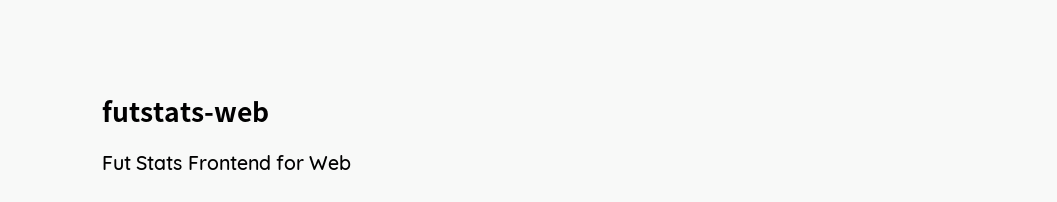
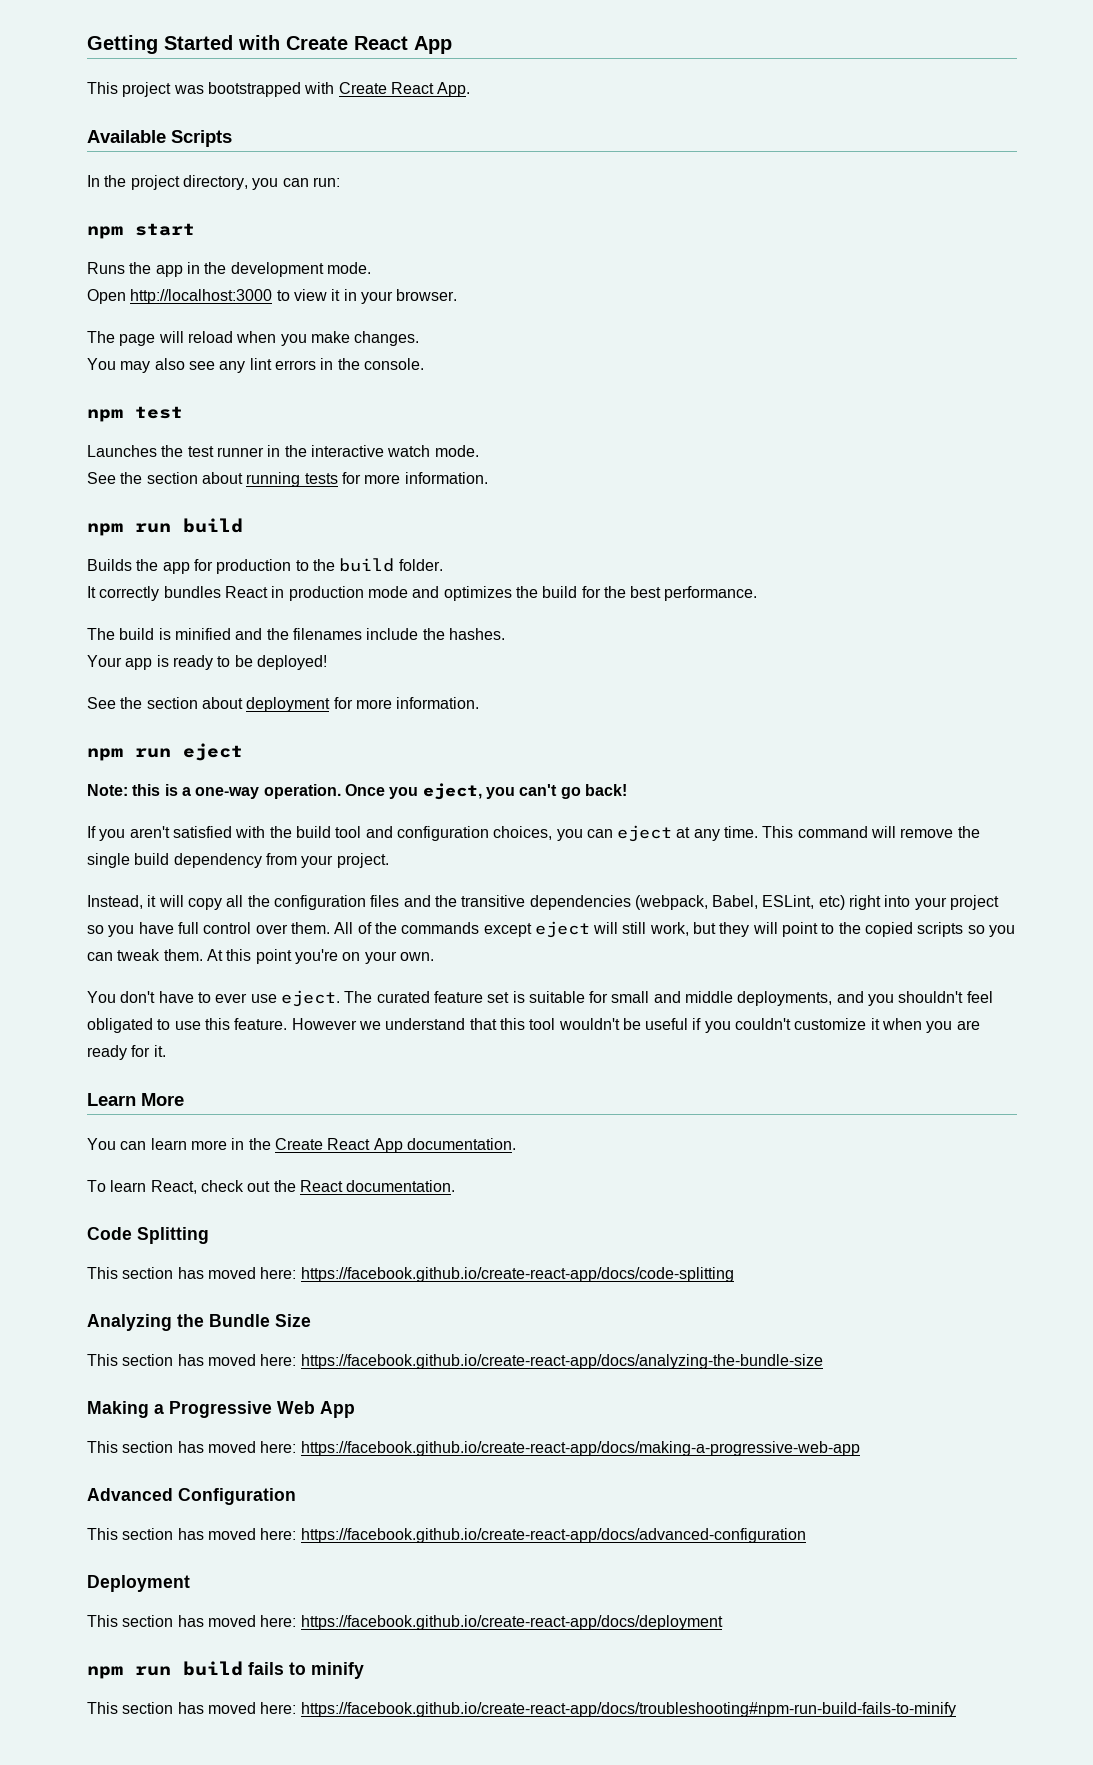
[102,100,269,122] [102,155,352,170] futstats-web // Fut Stats Frontend for Web -> [87,35,452,54] [87,82,471,97] [87,130,232,147] [87,175,340,190] [87,223,195,239] [87,262,371,277] [87,289,458,304] [87,331,420,346] [87,358,424,373] [87,406,183,422] [87,445,479,457] [87,472,488,487] [87,518,243,536] [87,558,443,574] [87,586,758,601] [87,628,505,640] [87,655,327,670] [87,697,480,712] [87,743,243,761] [87,783,627,800] [87,825,980,842] [87,853,389,868] [87,895,1000,910] [87,921,1016,938] [87,949,434,964] [87,990,993,1007] [87,1018,980,1033] [87,1045,166,1060] [87,1093,184,1106] [87,1138,516,1153] [87,1180,456,1194] [87,1227,209,1244] [87,1267,734,1282] [87,1314,311,1331] [87,1354,823,1369] [87,1401,355,1418] [87,1441,860,1456] [87,1488,296,1505] [87,1528,806,1543] [87,1575,190,1592] [87,1615,723,1630] [87,1661,364,1679] [87,1702,956,1717] Getting Started with Create React App // This project was bootstrapped with Create React App. // Available Scripts // In the project directory, you can run: // npm start // Runs the app in the development mode. // Open http://localhost:3000 to view it in your browser. // The page will reload when you make changes. // You may also see any lint errors in the console. // npm test // Launches the test runner in the interactive watch mode. // See the section about running tests for more information. // npm run build // Builds the app for production to the build folder. // It correctly bundles React in production mode and optimizes the build for the best performance. // The build is minified and the filenames include the hashes. // Your app is ready to be deployed! // See the section about deployment for more information. // npm run eject // Note: this is a one-way operation. Once you eject, you can't go back! // If you aren't satisfied with the build tool and configuration choices, you can eject at any time. This command will remove the single build dependency from your project. // Instead, it will copy all the configuration files and the transitive dependencies (webpack, Babel, ESLint, etc) right into your project so you have full control over them. All of the commands except eject will still work, but they will point to the copied scripts so you can tweak them. At this point you're on your own. // You don't have to ever use eject. The curated feature set is suitable for small and middle deployments, and you shouldn't feel obligated to use this feature. However we understand that this tool wouldn't be useful if you couldn't customize it when you are ready for it. // Learn More // You can learn more in the Create React App documentation. // To learn React, check out the React documentation. // Code Splitting // This section has moved here: https://facebook.github.io/create-react-app/docs/code-splitting // Analyzing the Bundle Size // This section has moved here: https://facebook.github.io/create-react-app/docs/analyzing-the-bundle-size // Making a Progressive Web App // This section has moved here: https://facebook.github.io/create-react-app/docs/making-a-progressive-web-app // Advanced Configuration // This section has moved here: https://facebook.github.io/create-react-app/docs/advanced-configuration // Deployment // This section has moved here: https://facebook.github.io/create-react-app/docs/deployment // npm run build fails to minify // This section has moved here: https://facebook.github.io/create-react-app/docs/troubleshooting#npm-run-build-fails-to-minify

